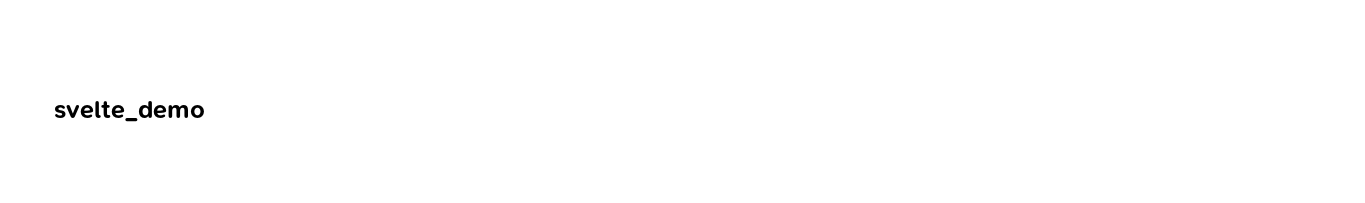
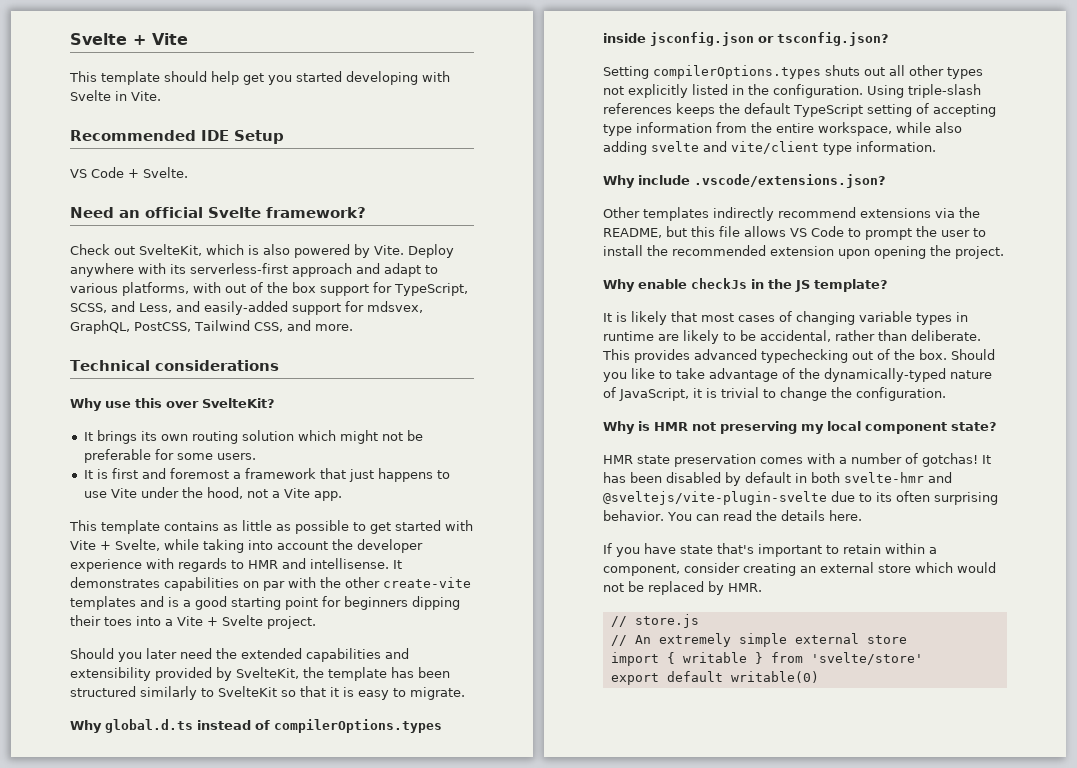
[54,101,205,122] svelte_demo -> [70,33,188,45] [69,71,450,85] [70,90,161,101] [70,130,284,144] [70,167,188,178] [70,207,366,218] [70,244,454,258] [70,263,438,277] [70,282,468,296] [70,301,423,315] [70,320,353,334] [70,360,279,371] [70,398,275,411] [83,430,423,444] [83,449,256,463] [83,468,450,482] [83,487,342,501] [69,520,473,534] [70,539,423,553] [70,558,402,572] [70,577,471,591] [70,596,460,610] [70,615,316,629] [70,648,409,662] [70,667,450,681] [70,686,465,700] [70,719,442,733] [603,32,889,46] [603,65,983,79] [603,84,981,98] [603,103,996,117] [603,122,962,136] [603,141,936,155] [603,174,886,188] [603,207,980,221] [603,226,986,240] [603,245,1004,259] [603,278,888,292] [603,311,968,325] [603,330,981,344] [602,349,995,363] [603,368,992,382] [603,387,946,401] [603,421,997,434] [603,453,991,467] [603,472,952,486] [603,491,998,505] [603,510,862,521] [603,543,937,557] [603,562,996,576] [603,581,762,595] [610,614,699,628] [610,633,907,647] [610,652,923,666] [610,671,819,685] Svelte + Vite // This template should help get you started developing with Svelte in Vite. // Recommended IDE Setup // VS Code + Svelte. // Need an official Svelte framework? // Check out SvelteKit, which is also powered by Vite. Deploy anywhere with its serverless-first approach and adapt to various platforms, with out of the box support for TypeScript, SCSS, and Less, and easily-added support for mdsvex, GraphQL, PostCSS, Tailwind CSS, and more. // Technical considerations // Why use this over SvelteKit? // It brings its own routing solution which might not be preferable for some users. // It is first and foremost a framework that just happens to use Vite under the hood, not a Vite app. // This template contains as little as possible to get started with Vite + Svelte, while taking into account the developer experience with regards to HMR and intellisense. It demonstrates capabilities on par with the other create-vite templates and is a good starting point for beginners dipping their toes into a Vite + Svelte project. // Should you later need the extended capabilities and extensibility provided by SvelteKit, the template has been structured similarly to SvelteKit so that it is easy to migrate. // Why global.d.ts instead of compilerOptions.types inside jsconfig.json or tsconfig.json? // Setting compilerOptions.types shuts out all other types not explicitly listed in the configuration. Using triple-slash references keeps the default TypeScript setting of accepting type information from the entire workspace, while also adding svelte and vite/client type information. // Why include .vscode/extensions.json? // Other templates indirectly recommend extensions via the README, but this file allows VS Code to prompt the user to install the recommended extension upon opening the project. // Why enable checkJs in the JS template? // It is likely that most cases of changing variable types in runtime are likely to be accidental, rather than deliberate. This provides advanced typechecking out of the box. Should you like to take advantage of the dynamically-typed nature of JavaScript, it is trivial to change the configuration. // Why is HMR not preserving my local component state? // HMR state preservation comes with a number of gotchas! It has been disabled by default in both svelte-hmr and @sveltejs/vite-plugin-svelte due to its often surprising behavior. You can read the details here. // If you have state that's important to retain within a component, consider creating an external store which would not be replaced by HMR. // // store.js // // An extremely simple external store // import { writable } from 'svelte/store' // export default writable(0)

